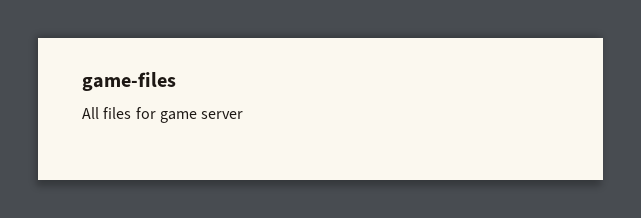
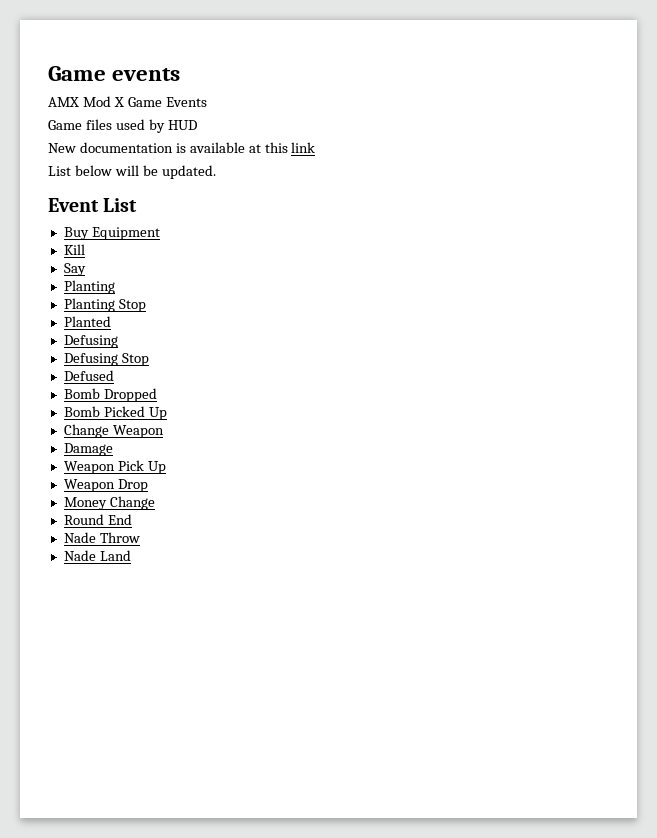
[82,72,176,91] [82,107,244,123] game-files // All files for game server -> [48,66,181,81] [48,96,207,107] [48,119,197,133] [48,142,316,153] [48,165,216,179] [48,198,138,212] [63,227,160,240] [63,244,85,255] [63,263,86,276] [63,280,115,294] [63,298,146,312] [63,316,111,327] [63,335,118,348] [63,353,149,366] [63,370,114,381] [63,388,157,402] [63,406,167,420] [63,424,164,438] [63,443,113,456] [63,460,166,474] [63,479,148,492] [63,496,155,510] [63,514,132,525] [63,532,140,543] [63,550,131,561] Game events // AMX Mod X Game Events // Game files used by HUD // New documentation is available at this link // List below will be updated. // Event List // Buy Equipment // Kill // Say // Planting // Planting Stop // Planted // Defusing // Defusing Stop // Defused // Bomb Dropped // Bomb Picked Up // Change Weapon // Damage // Weapon Pick Up // Weapon Drop // Money Change // Round End // Nade Throw // Nade Land

